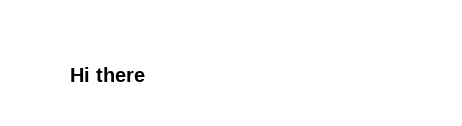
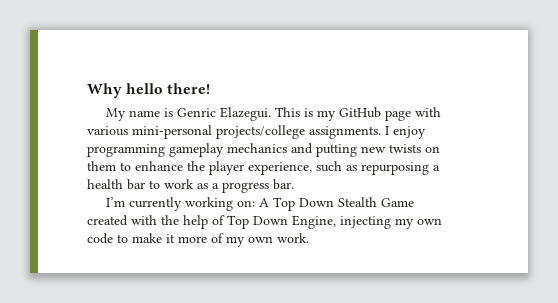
[70,67,145,82] Hi there -> [87,83,211,98] [105,107,441,121] [87,125,426,139] [87,143,440,157] [87,161,440,175] [87,179,294,193] [105,197,414,211] [87,215,442,229] [87,233,309,247] Why hello there! // My name is Genric Elazegui. This is my GitHub page with various mini-personal projects/college assignments. I enjoy programming gameplay mechanics and putting new twists on them to enhance the player experience, such as repurposing a health bar to work as a progress bar. // I’m currently working on: A Top Down Stealth Game created with the help of Top Down Engine, injecting my own code to make it more of my own work.

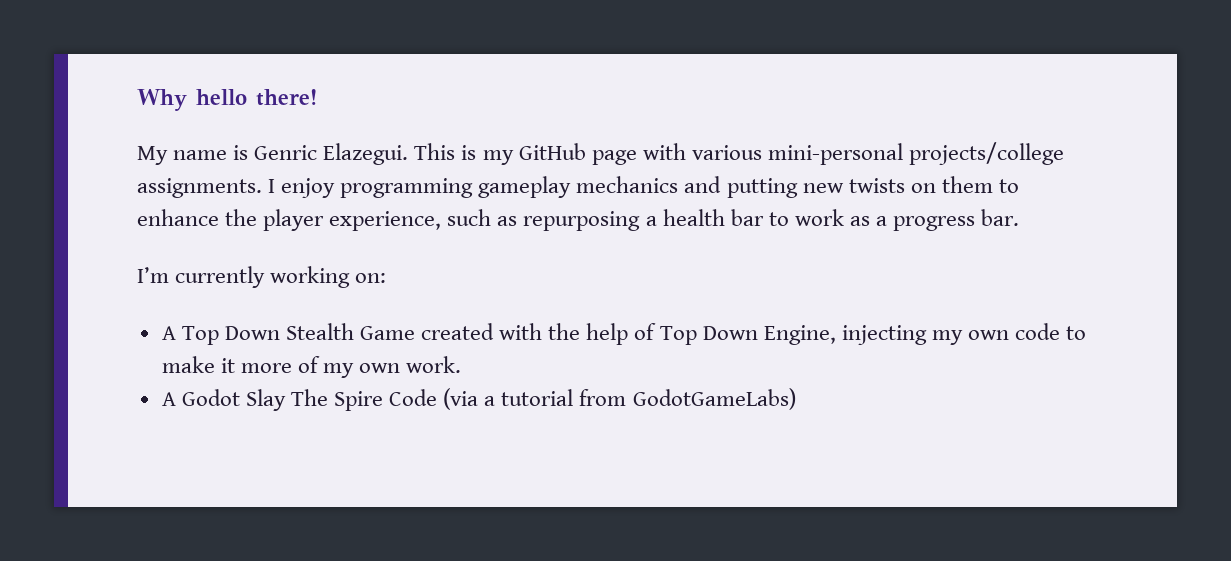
(255, 203) none -> (387, 278) //
(309, 238) none -> [161,388,796,411] // A Godot Slay The Spire Code (via a tutorial from GodotGameLabs)

